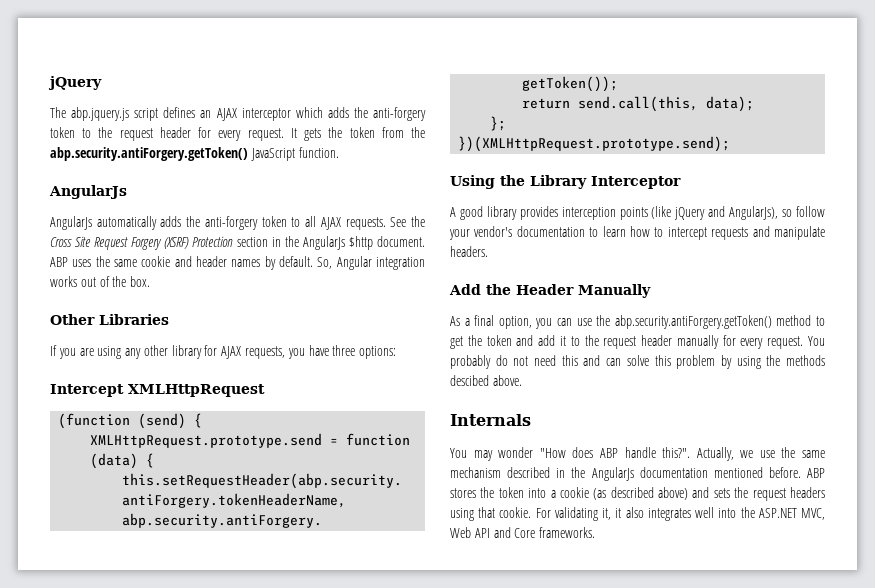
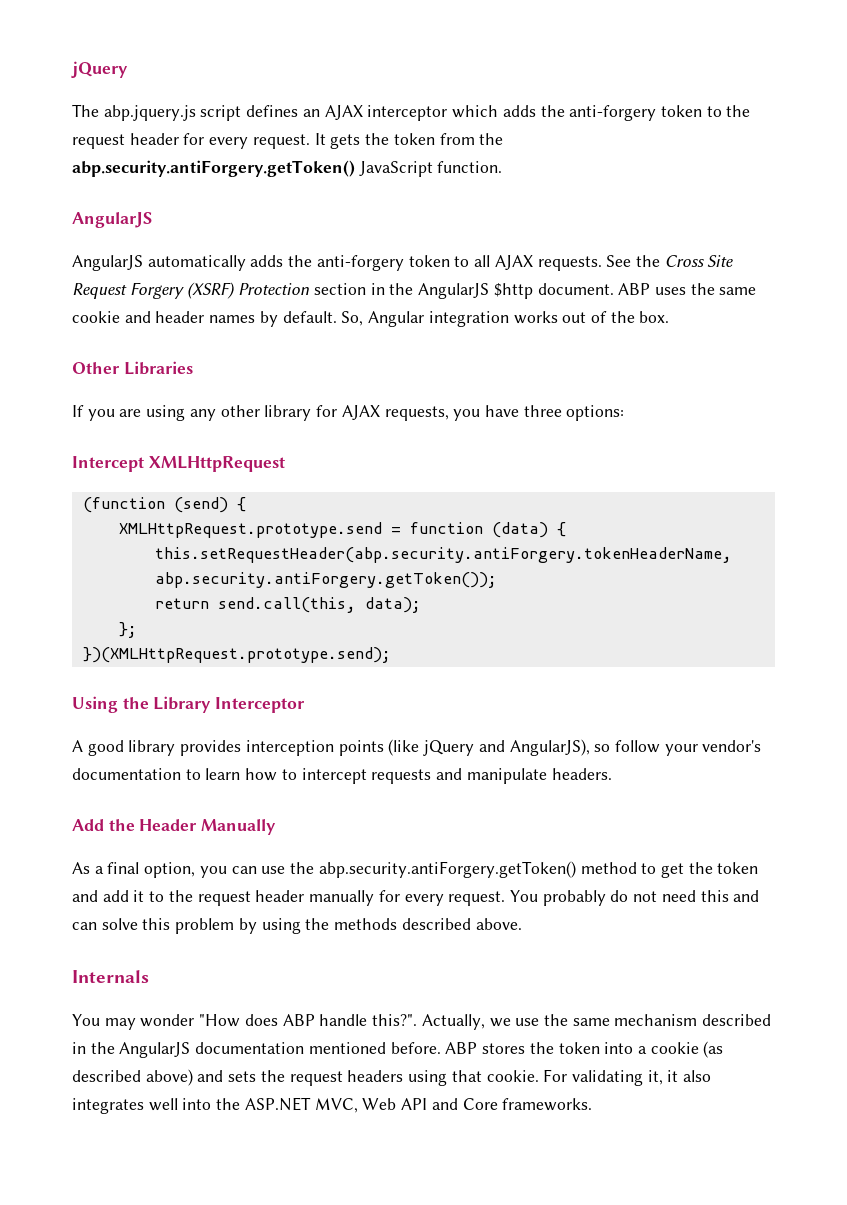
[49,185,127,199] [50,216,92,230] AngularJs // AngularJs -> [72,212,152,228] [72,255,143,271] AngularJS // AngularJS
[302,236,345,250] AngularJs -> [418,283,490,299] AngularJS
[729,206,779,220] AngularJs), -> [509,739,590,756] AngularJS),
[450,375,489,386] descibed -> [401,918,471,930] described
[591,467,634,481] AngularJs -> [119,1042,191,1058] AngularJS

